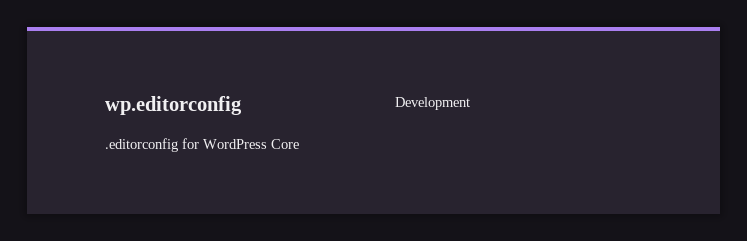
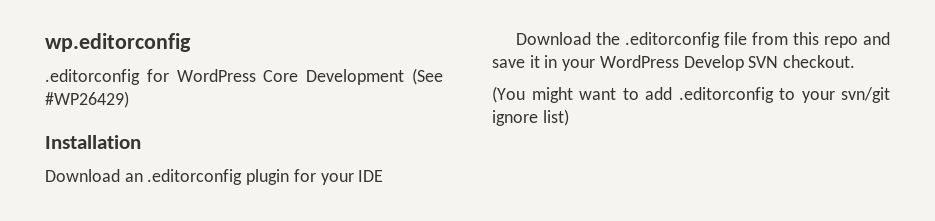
(470, 103) none -> [412,68,443,85] [45,91,129,108] [45,135,141,149] [45,169,384,185] [516,32,891,48] [492,55,856,71] [492,86,890,103] [492,109,569,126] (See #WP26429) // Installation // Download an .editorconfig plugin for your IDE // Download the .editorconfig file from this repo and save it in your WordPress Develop SVN checkout. // (You might want to add .editorconfig to your svn/git ignore list)

